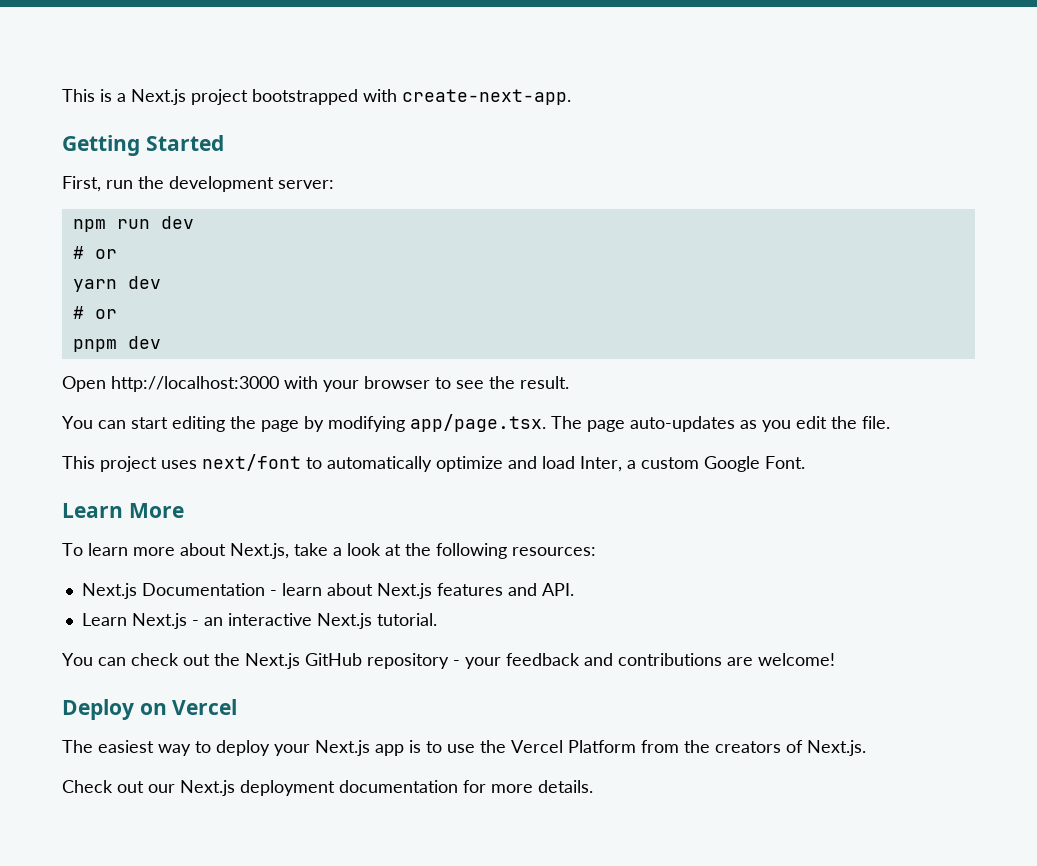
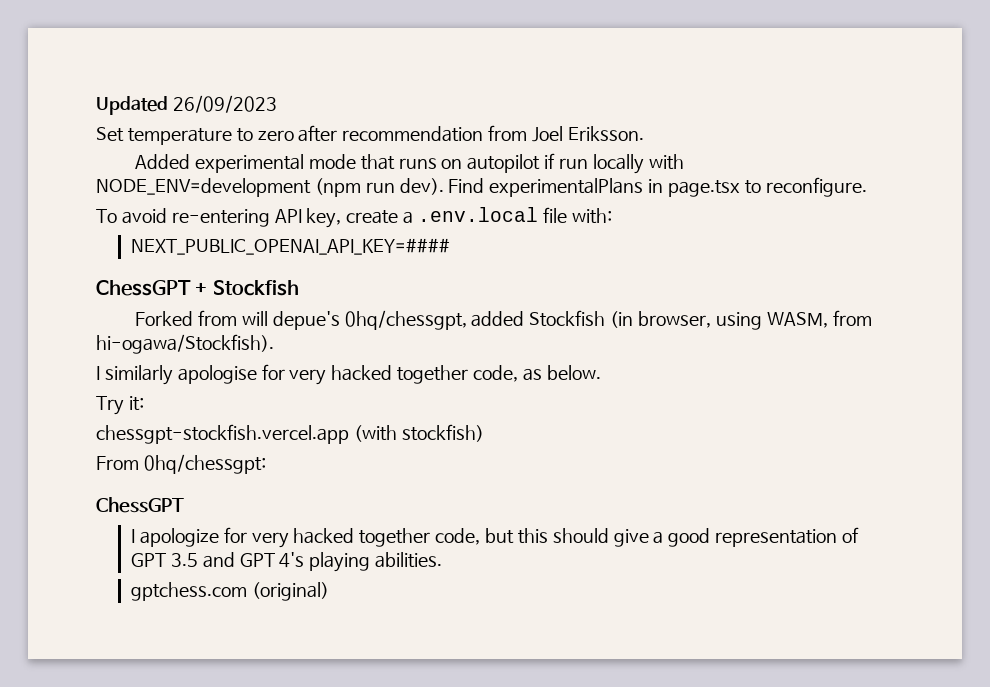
[62,89,571,105] [62,135,224,156] [62,176,334,192] [72,216,194,232] [72,246,117,259] [72,276,161,292] [72,306,117,319] [72,336,161,352] [62,376,569,392] [62,414,890,432] [62,454,805,472] [62,503,184,518] [62,543,596,559] [81,583,574,599] [81,613,437,629] [62,653,835,669] [62,699,238,720] [62,740,866,756] [62,780,593,796] This is a Next.js project bootstrapped with create-next-app. // Getting Started // First, run the development server: // npm run dev // # or // yarn dev // # or // pnpm dev // Open http://localhost:3000 with your browser to see the result. // You can start editing the page by modifying app/page.tsx. The page auto-updates as you edit the file. // This project uses next/font to automatically optimize and load Inter, a custom Google Font. // Learn More // To learn more about Next.js, take a look at the following resources: // Next.js Documentation - learn about Next.js features and API. // Learn Next.js - an interactive Next.js tutorial. // You can check out the Next.js GitHub repository - your feedback and contributions are welcome! // Deploy on Vercel // The easiest way to deploy your Next.js app is to use the Vercel Platform from the creators of Next.js. // Check out our Next.js deployment documentation for more details. -> [96,95,277,115] [96,125,644,145] [135,153,684,174] [96,177,867,197] [96,207,612,228] [130,238,450,255] [96,280,299,296] [135,310,872,330] [96,334,274,354] [96,364,601,385] [96,396,144,415] [96,424,484,444] [96,454,266,474] [96,497,184,513] [130,527,860,548] [130,552,443,572] [130,582,329,601] Updated 26/09/2023 // Set temperature to zero after recommendation from Joel Eriksson. // Added experimental mode that runs on autopilot if run locally with NODE_ENV=development (npm run dev). Find experimentalPlans in page.tsx to reconfigure. // To avoid re-entering API key, create a .env.local file with: // NEXT_PUBLIC_OPENAI_API_KEY=#### // ChessGPT + Stockfish // Forked from will depue's 0hq/chessgpt, added Stockfish (in browser, using WASM, from hi-ogawa/Stockfish). // I similarly apologise for very hacked together code, as below. // Try it: // chessgpt-stockfish.vercel.app (with stockfish) // From 0hq/chessgpt: // ChessGPT // I apologize for very hacked together code, but this should give a good representation of GPT 3.5 and GPT 4's playing abilities. // gptchess.com (original)

